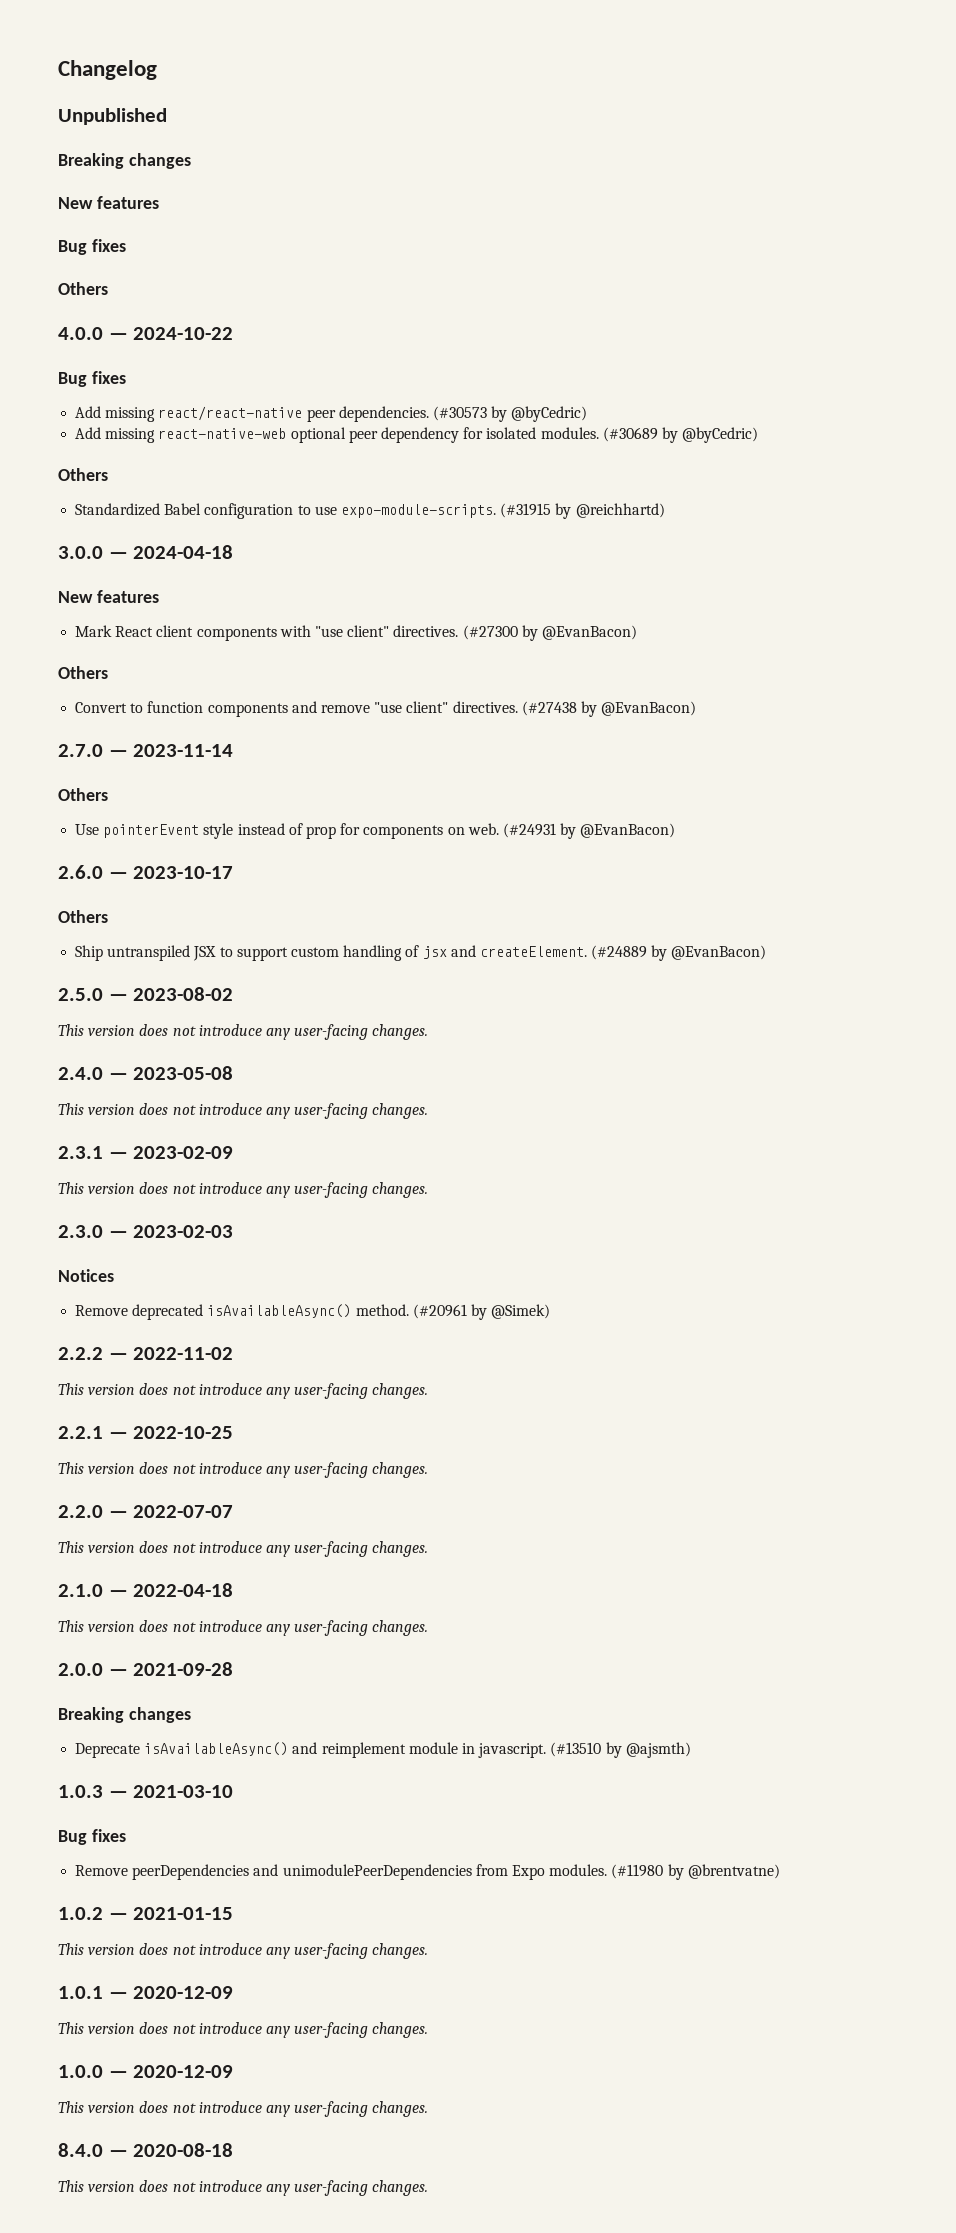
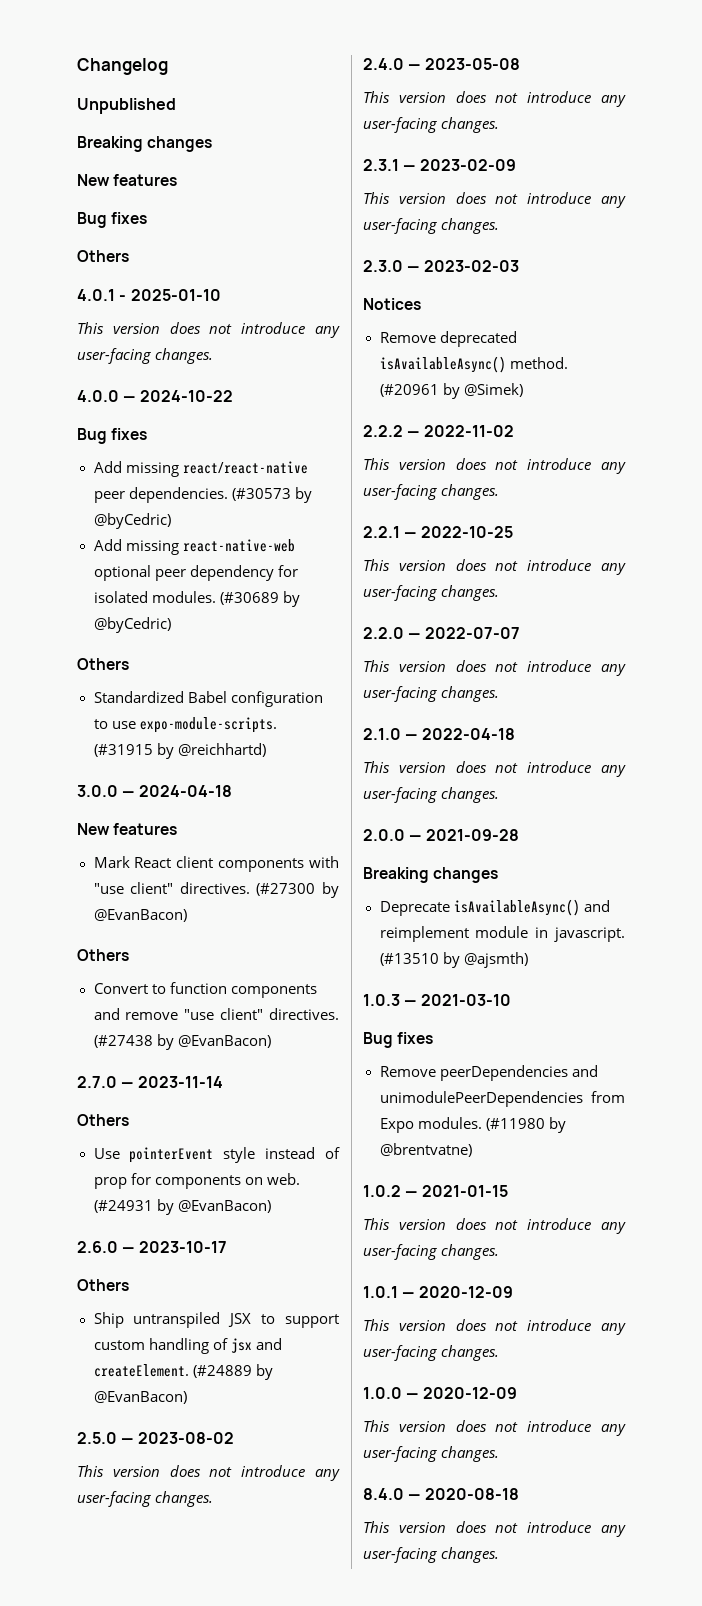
(108, 288) none -> [77,289,221,301] [77,322,340,338] [77,348,214,364] // 4.0.1 - 2025-01-10 // This version does not introduce any user-facing changes.

